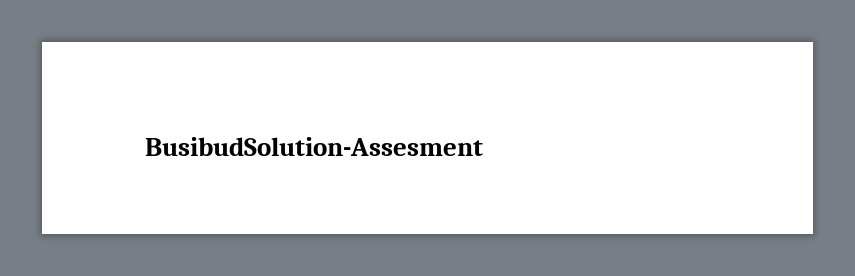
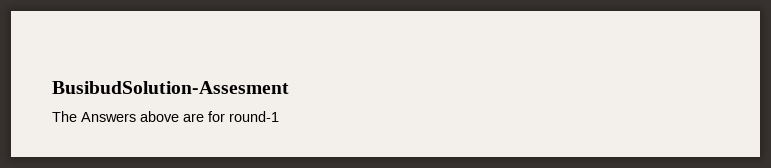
(483, 146) none -> [52,111,279,122] // The Answers above are for round-1

